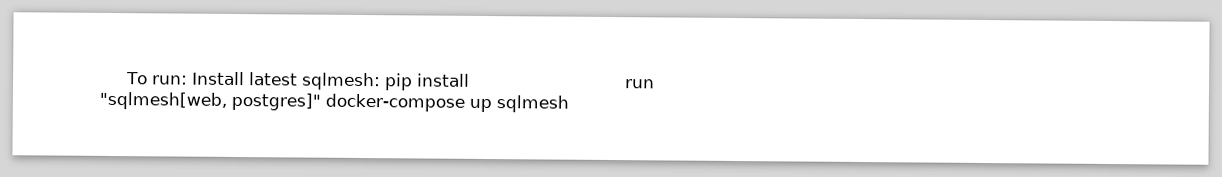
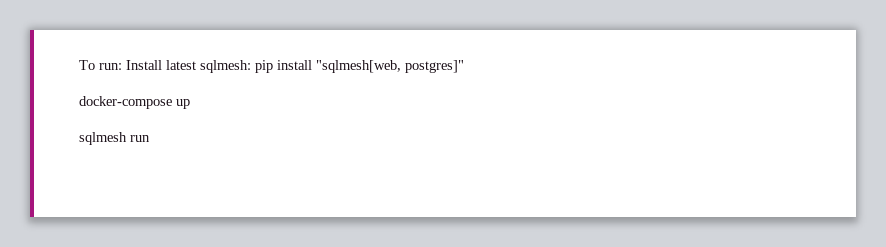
(321, 101) none -> (464, 66) //
(492, 105) none -> (190, 104) //

